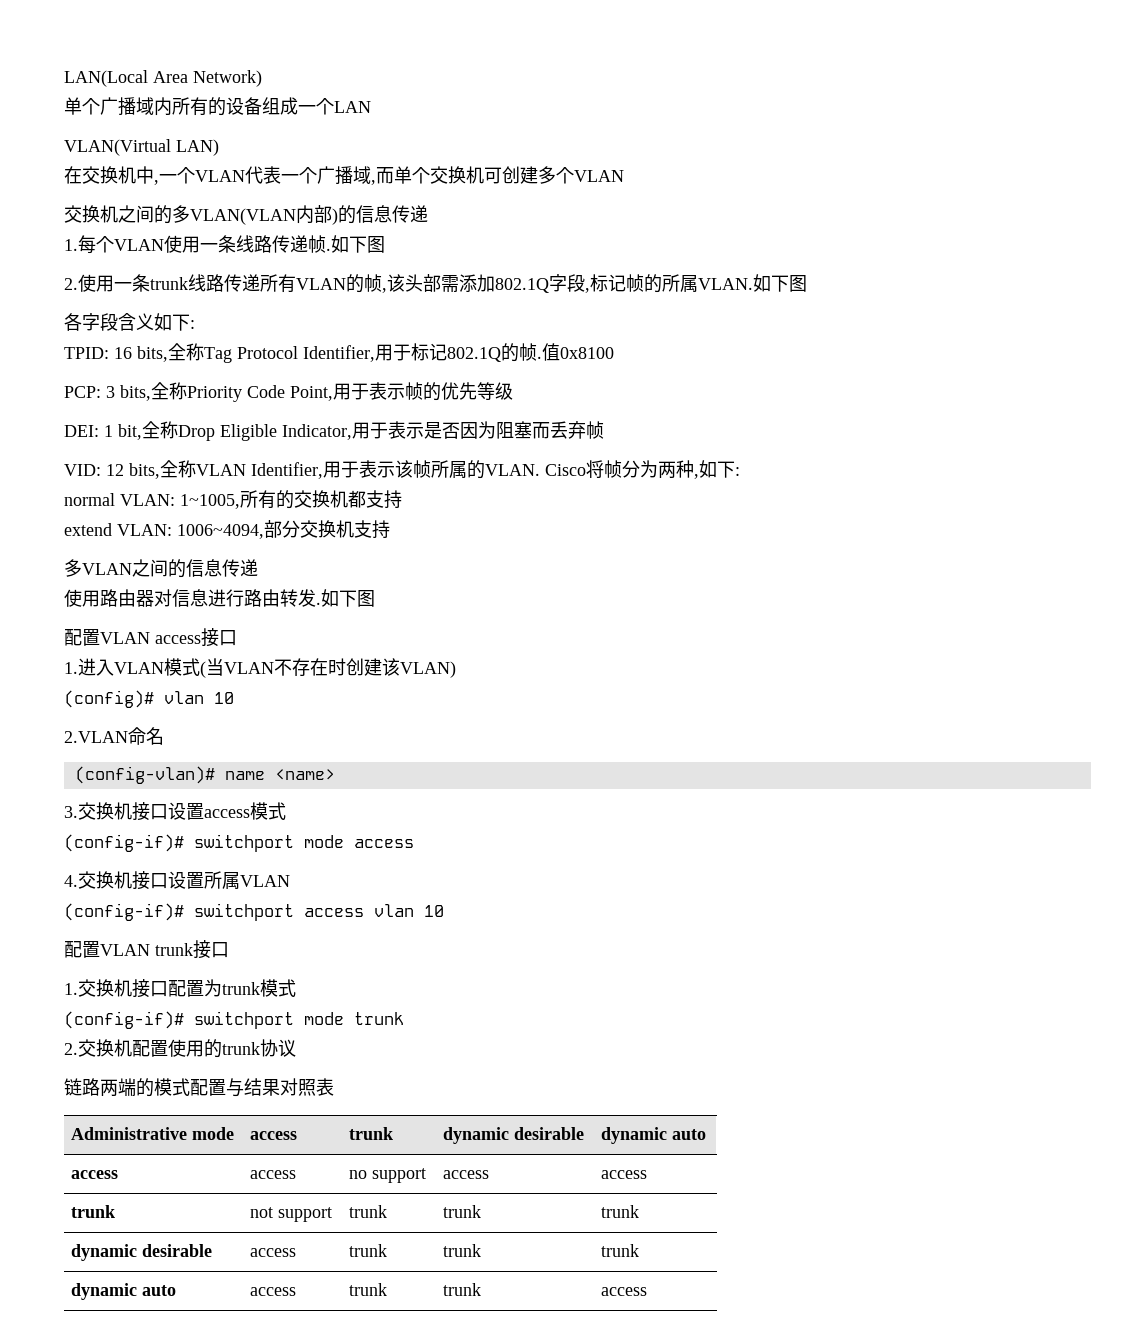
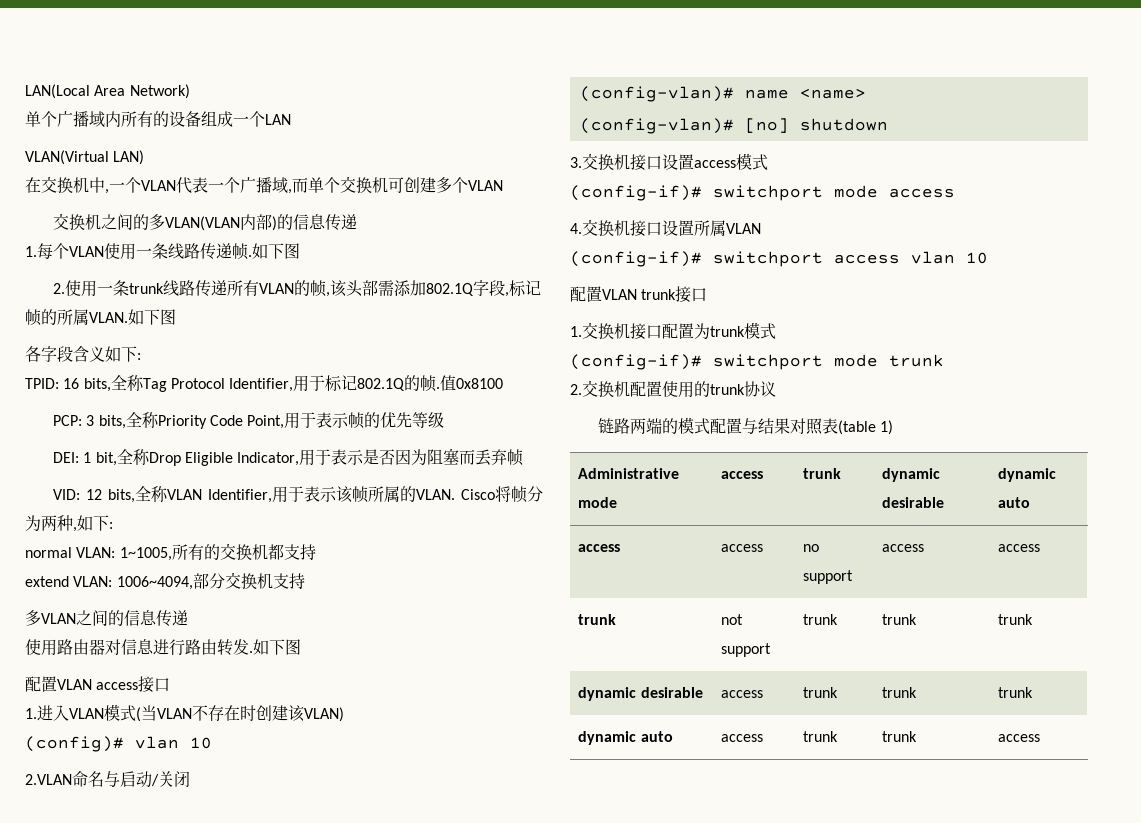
(164, 736) none -> [104,771,190,788] 与启动/关闭
(335, 774) none -> [579,118,888,134] // (config-vlan)# [no] shutdown
(334, 1087) none -> [838,420,894,435] (table 1)

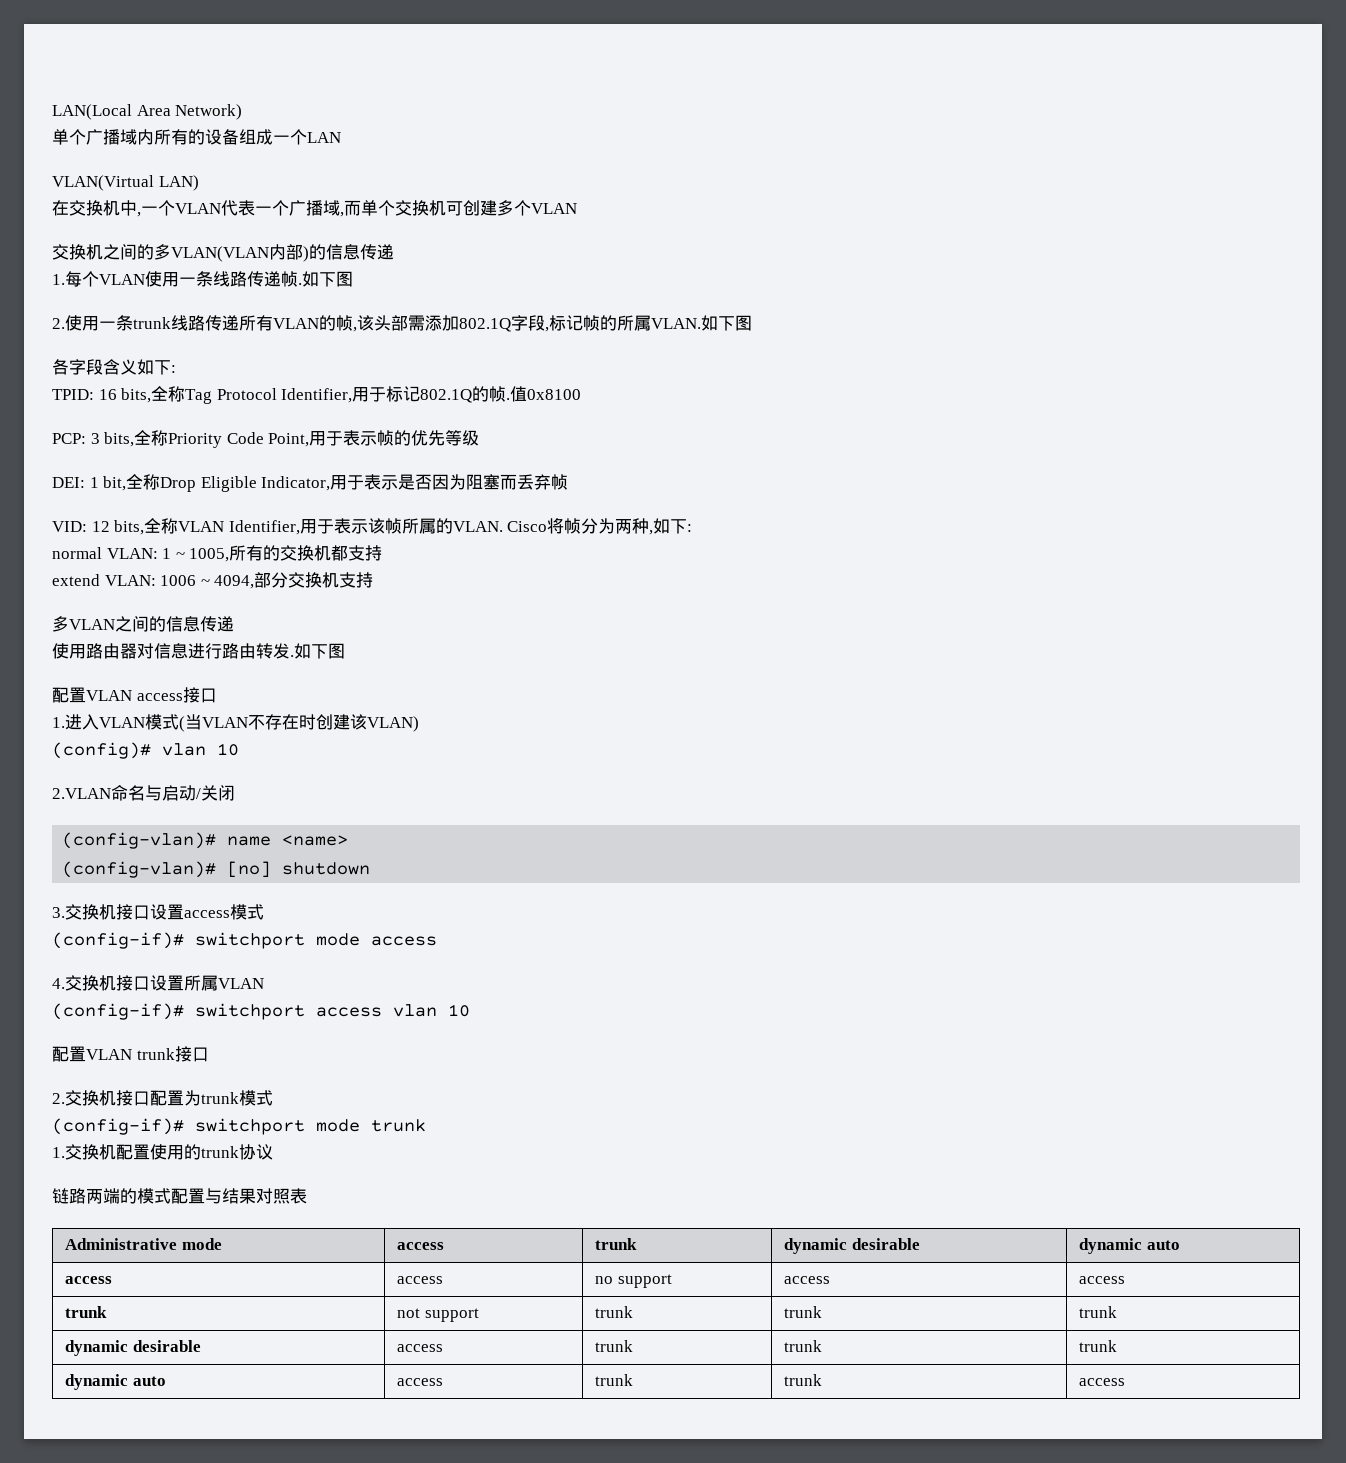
[119,547,172,561] 1~1005, -> [162,548,230,562] 1 ~ 1005,
[116,576,193,590] 1006~4094, -> [160,575,255,589] 1006 ~ 4094,
[570,326,582,337] 1. -> [52,1093,65,1104] 2.
[570,384,582,395] 2. -> [52,1147,65,1158] 1.
[838,420,894,435] (table 1) -> (307, 1196) none

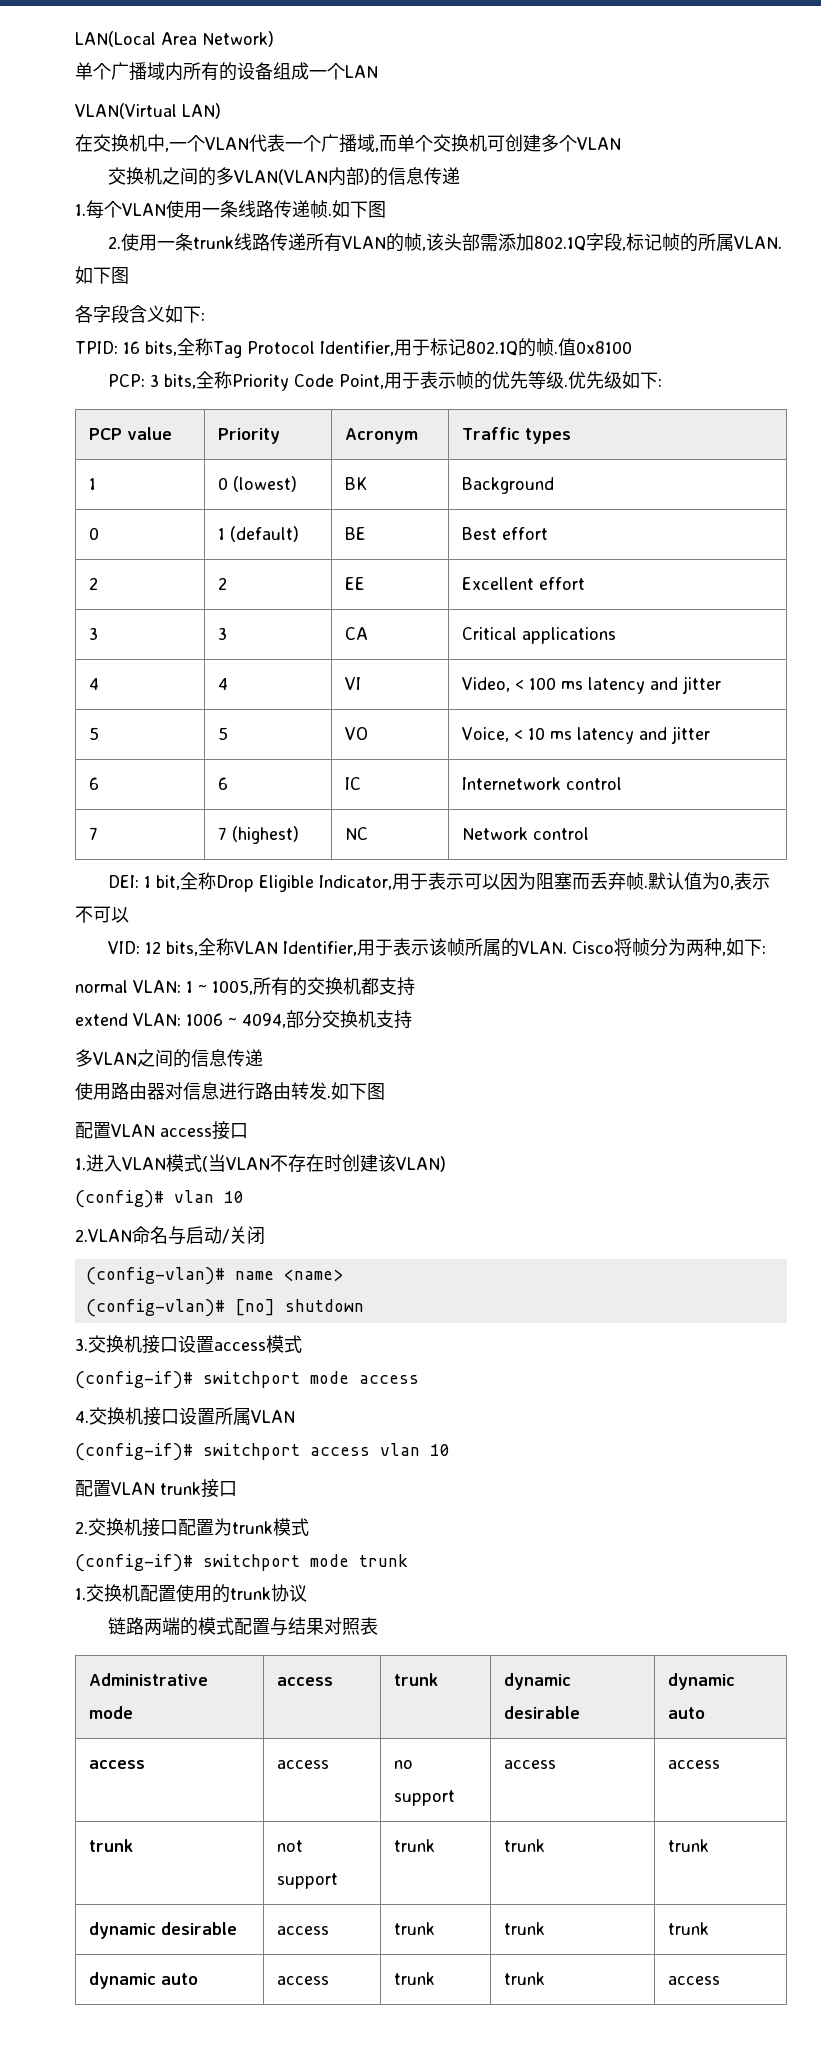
(480, 438) none -> [563,371,662,389] [89,427,173,440] [218,428,281,444] [345,428,419,444] [462,427,572,444] [89,478,97,490] [218,476,298,492] [345,477,368,490] [462,477,555,494] [89,527,100,540] [218,526,300,542] [345,527,367,540] [462,527,549,540] [89,577,99,590] [218,577,228,590] [345,577,366,590] [462,577,586,590] [89,627,99,640] [218,627,228,640] [345,627,369,640] [462,627,617,644] [89,678,100,690] [218,678,229,690] [345,677,362,690] [462,676,722,694] [89,727,100,740] [218,727,229,740] [345,727,369,740] [462,726,711,744] [89,777,100,790] [218,777,229,790] [345,777,362,790] [462,777,623,790] [89,827,99,840] [218,826,300,844] [345,827,369,840] [462,827,590,840] .优先级如下: // PCP value | Priority | Acronym | Traffic types // 1 | 0 (lowest) | BK | Background // 0 | 1 (default) | BE | Best effort // 2 | 2 | EE | Excellent effort // 3 | 3 | CA | Critical applications // 4 | 4 | VI | Video, < 100 ms latency and jitter // 5 | 5 | VO | Voice, < 10 ms latency and jitter // 6 | 6 | IC | Internetwork control // 7 | 7 (highest) | NC | Network control
[398,474,433,490] 是否 -> [463,873,500,890] 可以
(569, 482) none -> [643,872,770,890] [75,906,129,923] .默认值为0,表示不可以

